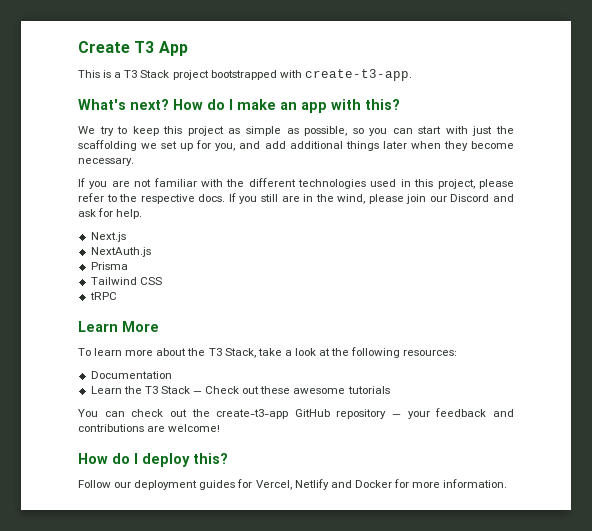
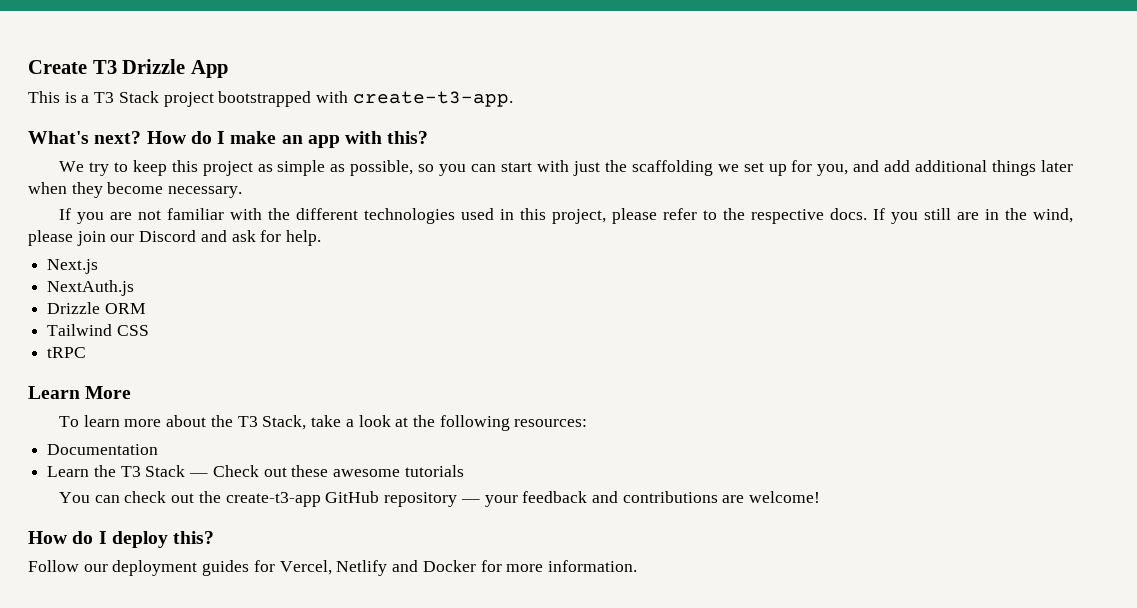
(155, 47) none -> [122,59,186,74] Drizzle
[90,262,128,270] Prisma -> [47,302,146,314] Drizzle ORM

